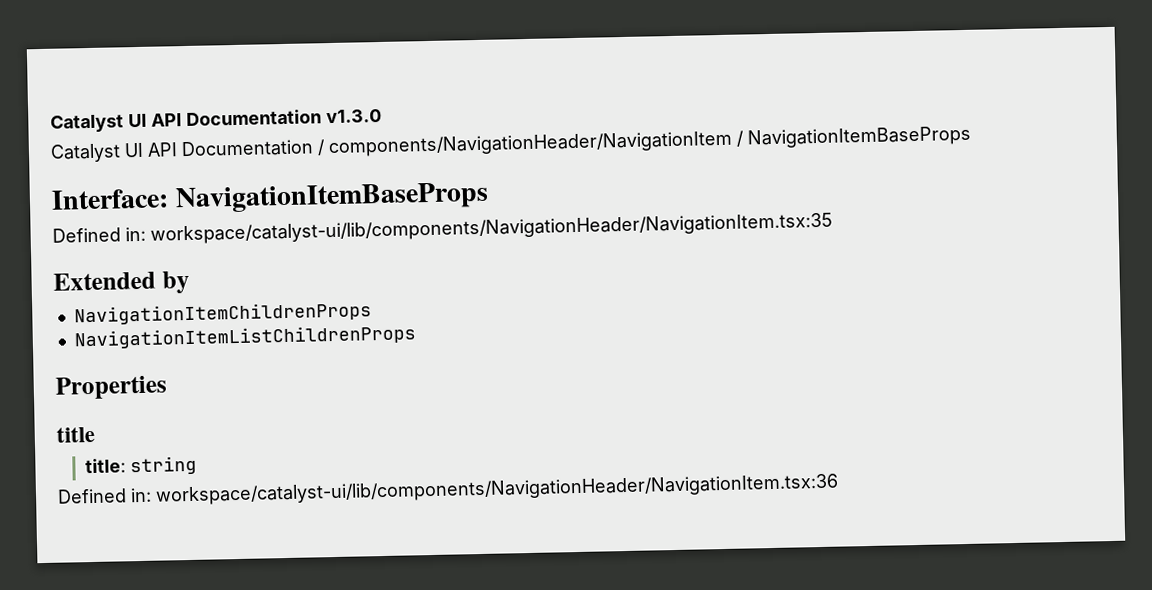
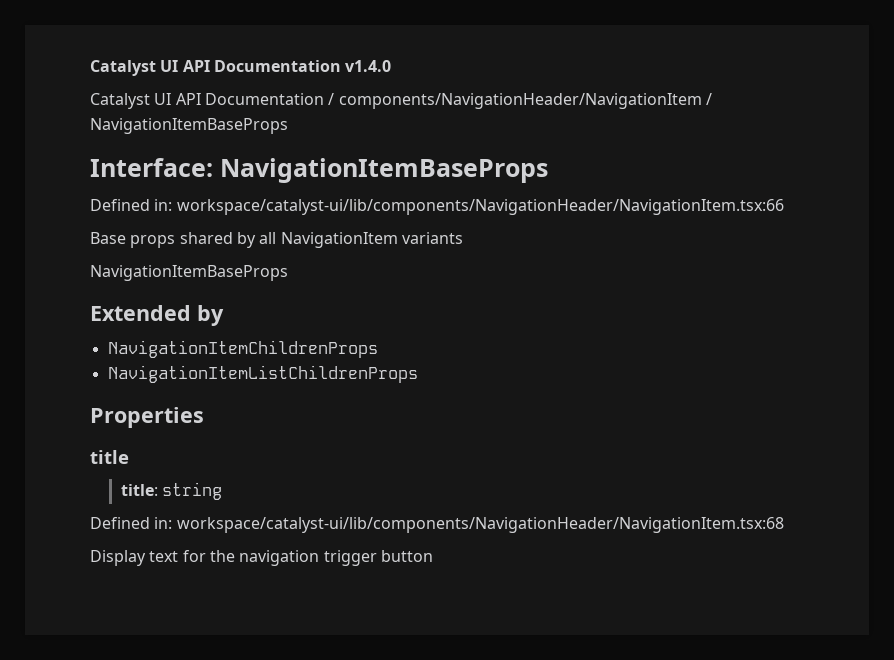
[50,108,382,133] Catalyst UI API Documentation v1.3.0 -> [90,60,392,76] Catalyst UI API Documentation v1.4.0
[150,212,833,245] workspace/catalyst-ui/lib/components/NavigationHeader/NavigationItem.tsx:35 -> [176,199,784,215] [90,232,463,248] [90,265,288,281] workspace/catalyst-ui/lib/components/NavigationHeader/NavigationItem.tsx:66 // Base props shared by all NavigationItem variants // NavigationItemBaseProps
[155,473,839,506] workspace/catalyst-ui/lib/components/NavigationHeader/NavigationItem.tsx:36 -> [176,517,784,533] [90,550,433,566] workspace/catalyst-ui/lib/components/NavigationHeader/NavigationItem.tsx:68 // Display text for the navigation trigger button

